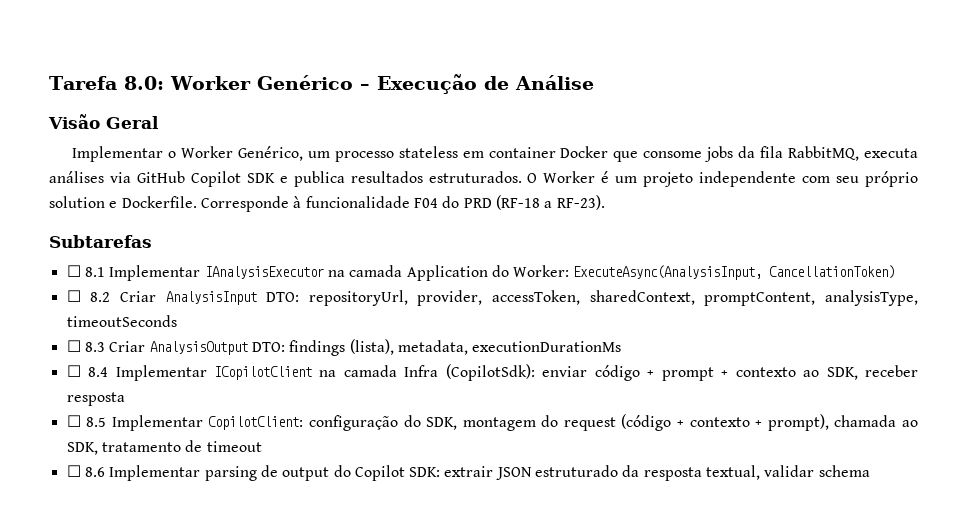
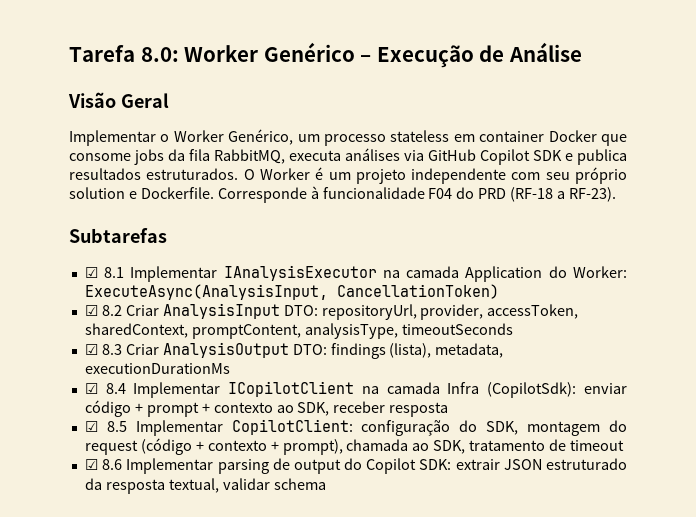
[66,265,81,277] ☐ -> [84,267,98,278] ☑
[66,290,81,302] ☐ -> [84,305,98,316] ☑
[66,340,81,352] ☐ -> [84,344,98,355] ☑
[66,365,81,377] ☐ -> [84,383,98,394] ☑
[66,415,81,427] ☐ -> [84,421,98,432] ☑
[66,465,81,477] ☐ -> [84,459,98,470] ☑

